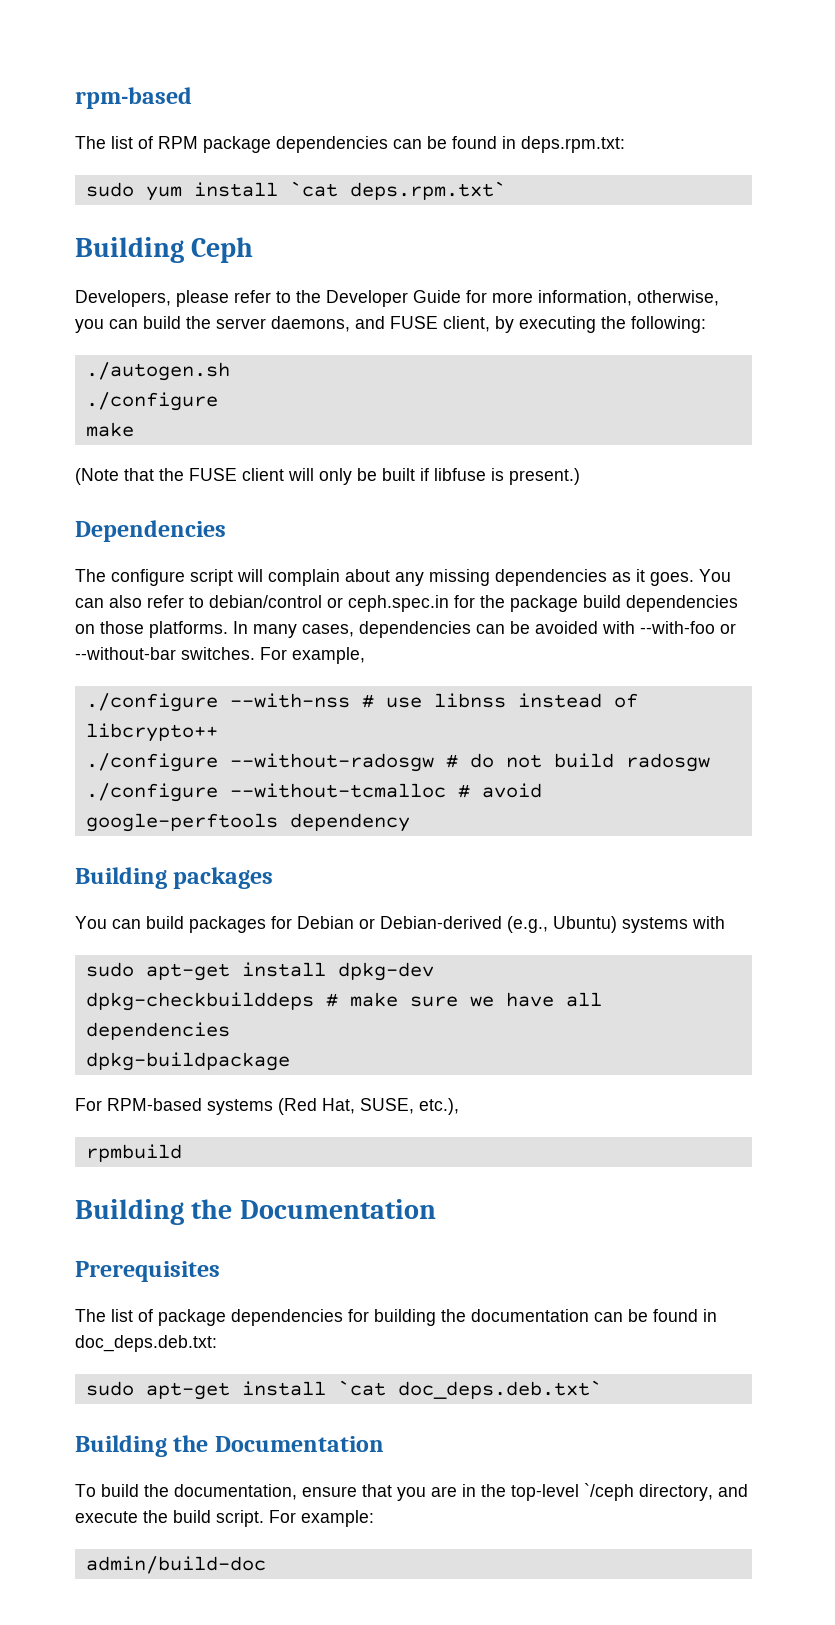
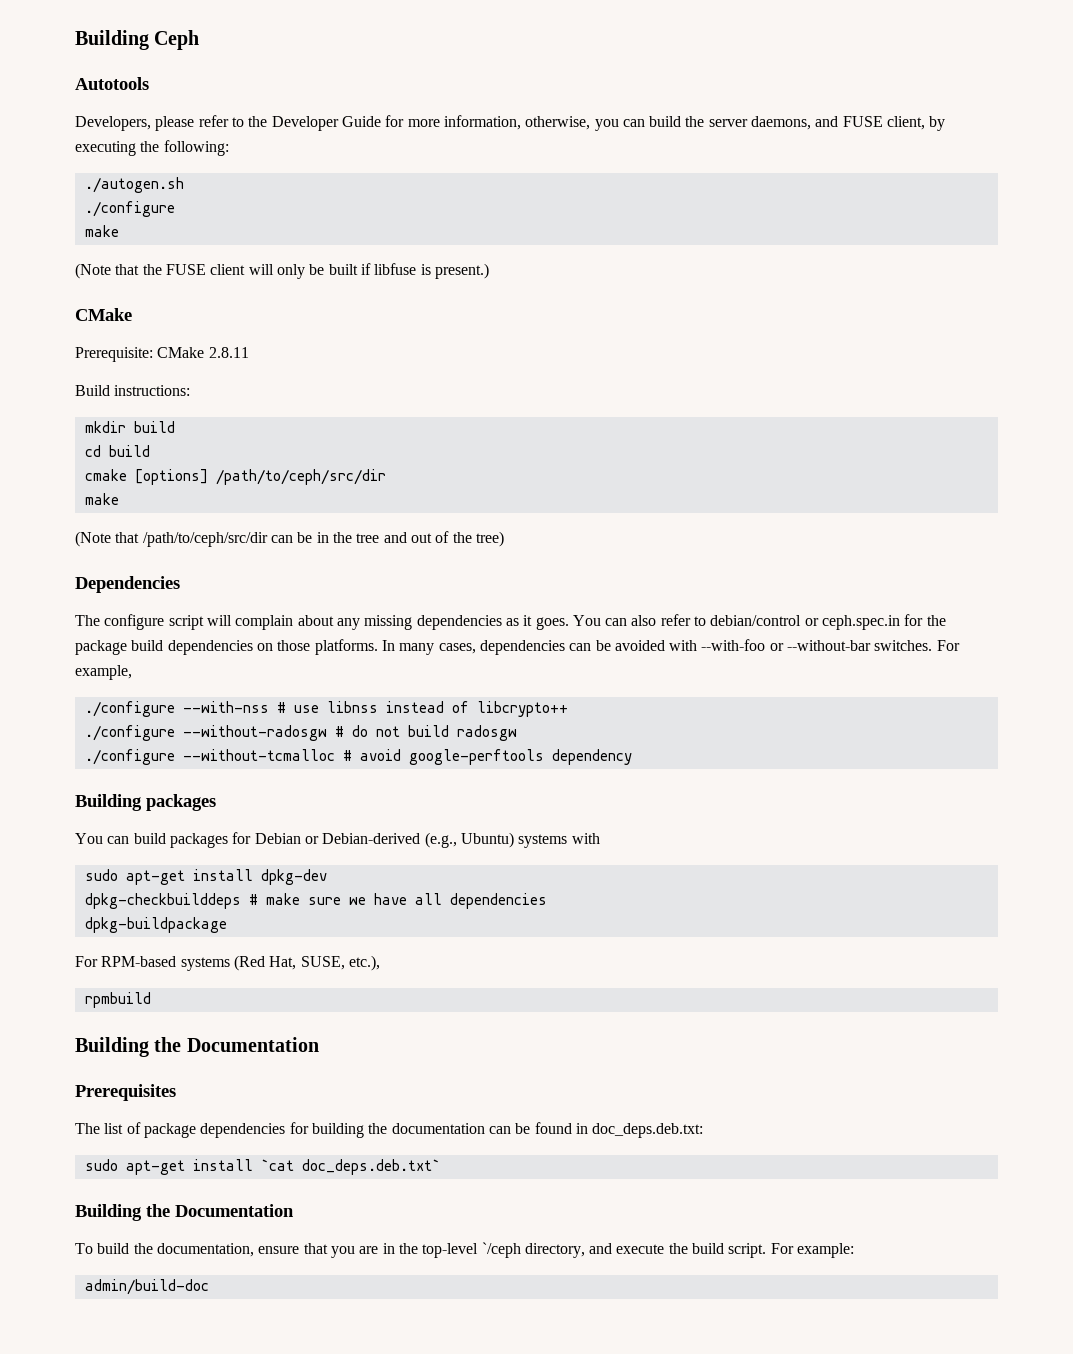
[75,87,192,109] [75,136,625,153] [85,181,506,201] rpm-based // The list of RPM package dependencies can be found in deps.rpm.txt: // sudo yum install `cat deps.rpm.txt` // -> (75, 40) none
(254, 250) none -> [75,77,149,90] // Autotools
(580, 476) none -> [75,308,132,321] [75,347,249,362] [75,385,191,396] [84,421,175,433] [84,445,150,457] [84,469,386,485] [84,493,119,505] [75,531,504,547] // CMake // Prerequisite: CMake 2.8.11 // Build instructions: // mkdir build // cd build // cmake [options] /path/to/ceph/src/dir // make // (Note that /path/to/ceph/src/dir can be in the tree and out of the tree)

